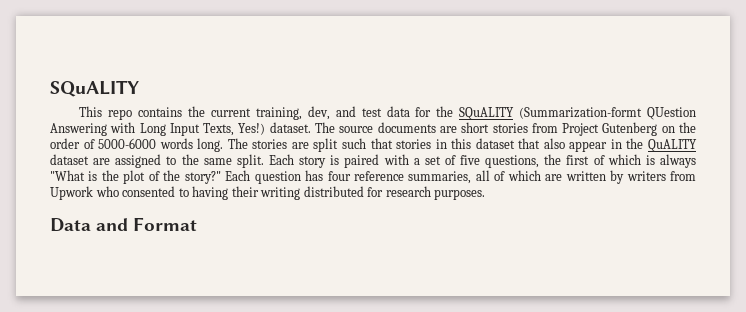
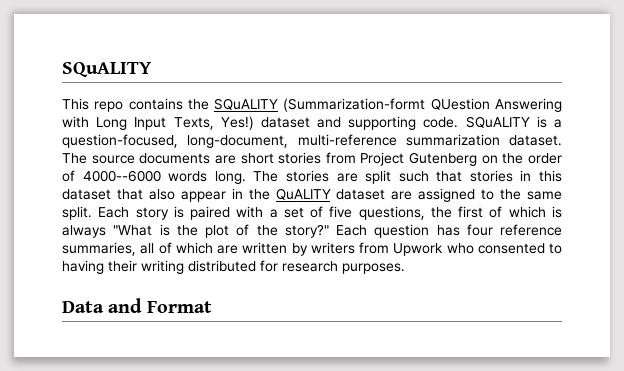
[211,106,454,120] current training, dev, and test data for the -> (209, 104) none
(266, 129) none -> [260,116,562,130] [62,134,500,148] dataset and supporting code. SQuALITY is a question-focused, long-document, multi-reference summarization
[98,138,157,149] 5000-6000 -> [82,170,161,182] 4000--6000

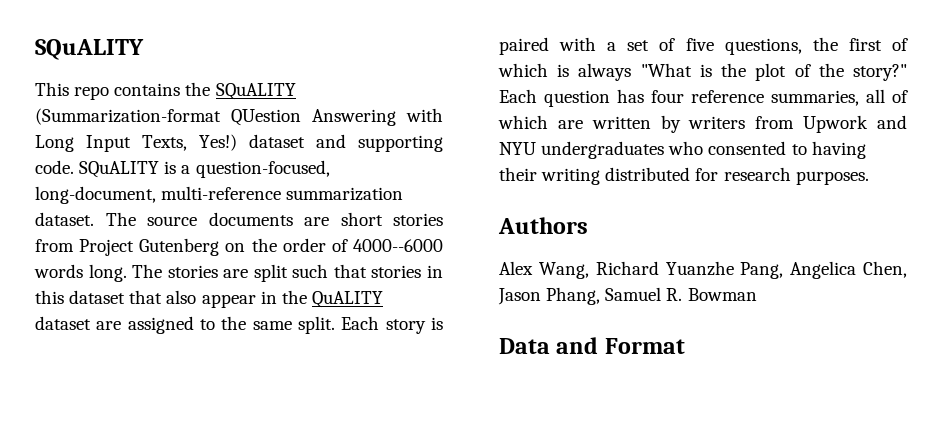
[283,98,426,112] (Summarization-formt -> [35,108,221,125] (Summarization-format
(444, 249) none -> [877,115,907,129] [499,141,665,159] and NYU undergraduates
(405, 268) none -> [498,217,588,234] [499,261,907,279] [498,287,757,305] // Authors // Alex Wang, Richard Yuanzhe Pang, Angelica Chen, Jason Phang, Samuel R. Bowman

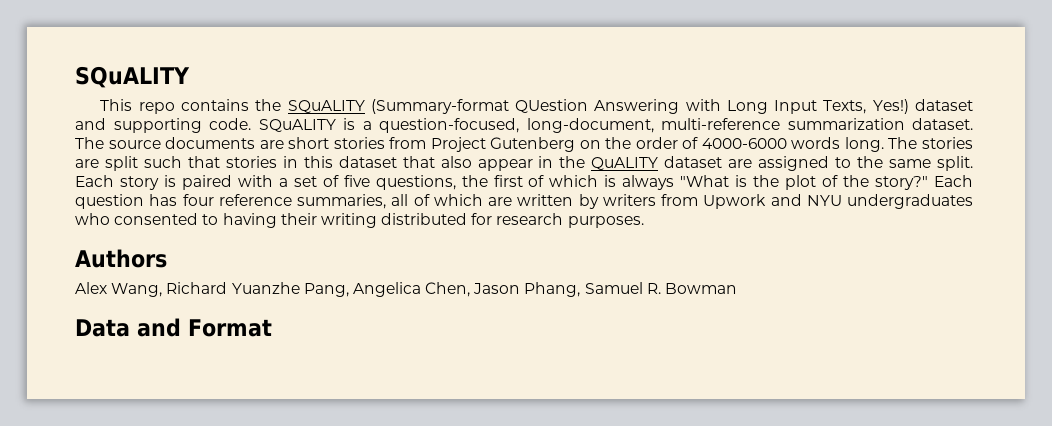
[35,108,221,125] (Summarization-format -> [370,99,509,114] (Summary-format
[353,239,443,252] 4000--6000 -> [701,138,787,149] 4000-6000

